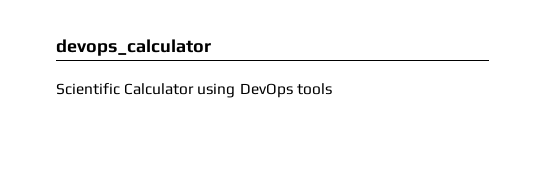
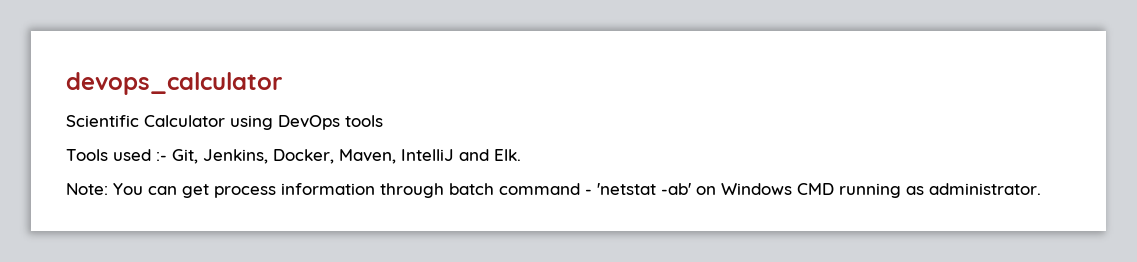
(332, 89) none -> [66,149,521,164] [66,183,1041,198] // Tools used :- Git, Jenkins, Docker, Maven, IntelliJ and Elk. // Note: You can get process information through batch command - 'netstat -ab' on Windows CMD running as administrator.

